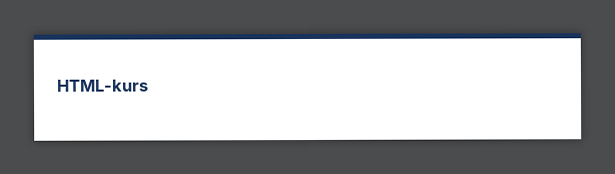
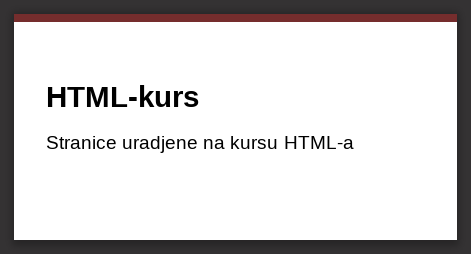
(149, 85) none -> [46,136,354,153] // Stranice uradjene na kursu HTML-a

